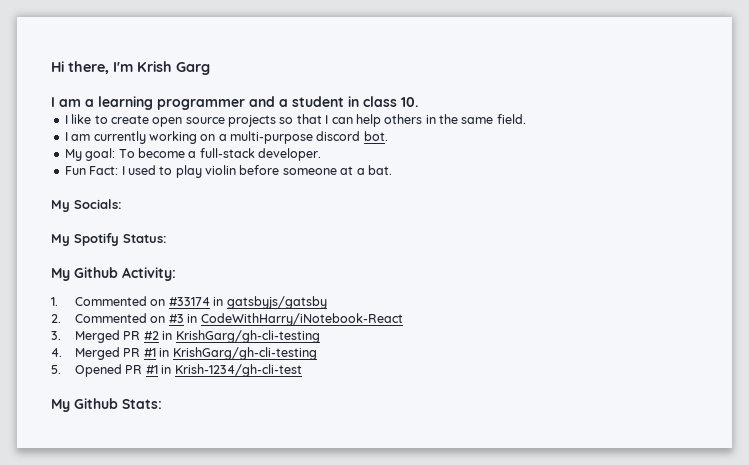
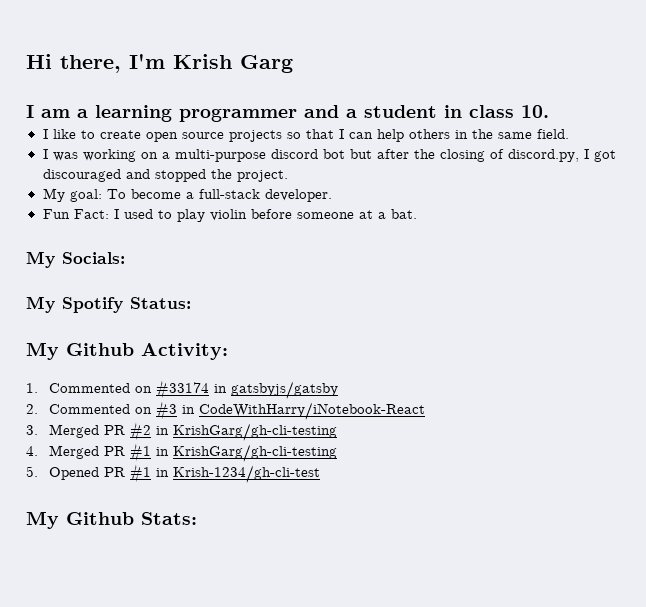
[71,131,146,144] am currently -> [52,152,78,161] was
[363,131,388,141] bot. -> [322,149,616,162] [42,169,288,182] bot but after the closing of discord.py, I got discouraged and stopped the project.

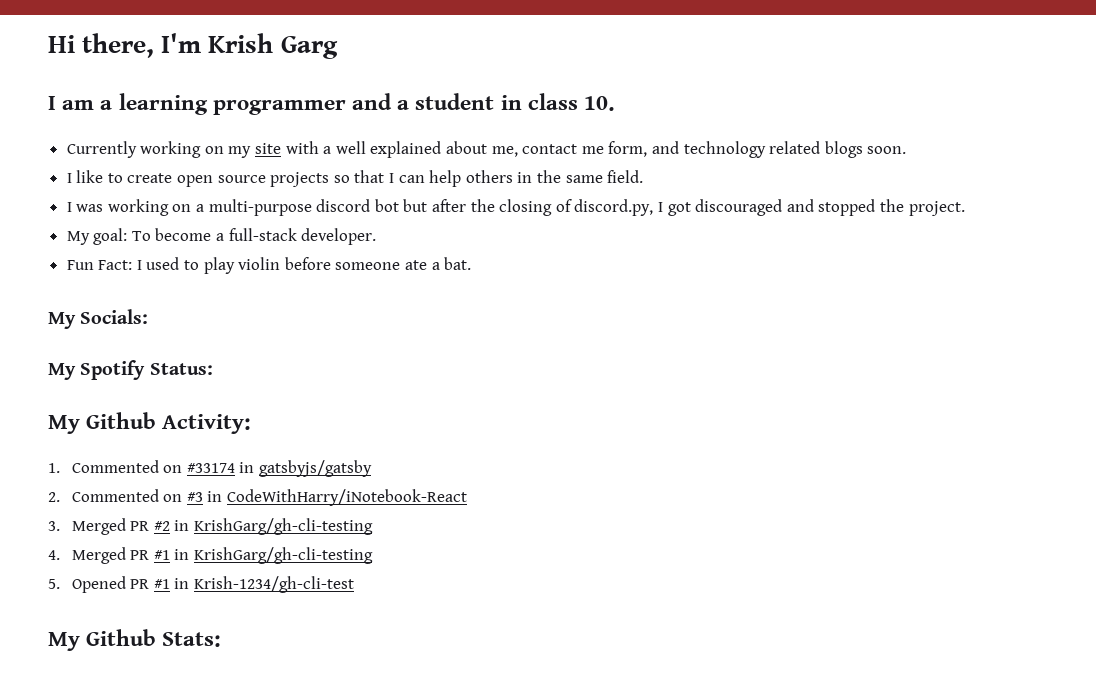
(549, 111) none -> [66,141,907,158] // Currently working on my site with a well explained about me, contact me form, and technology related blogs soon.
[358,210,373,219] at -> [405,260,428,270] ate

